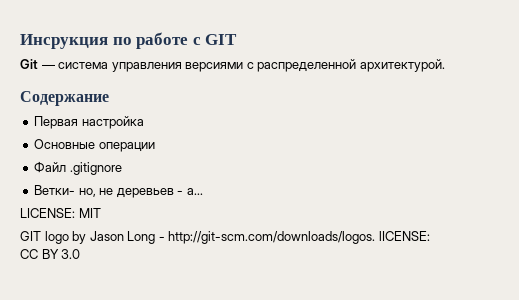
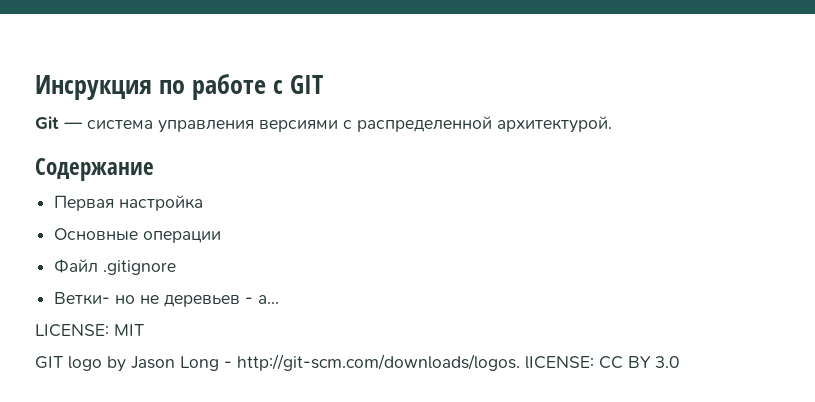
[78,188,96,197] но, -> [115,295,136,304] но

